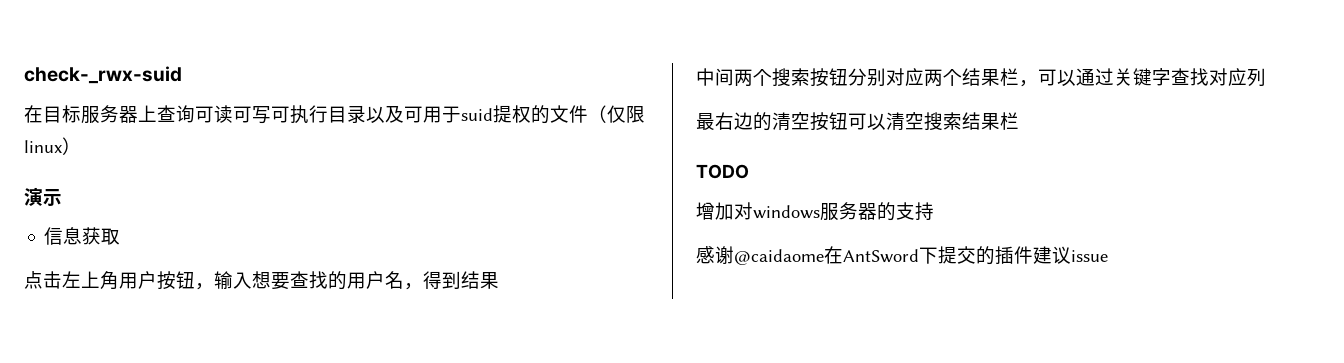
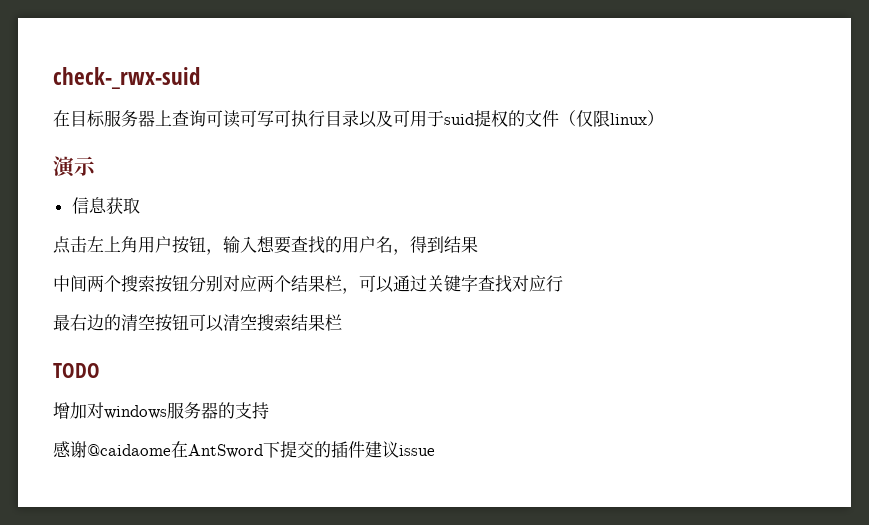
[1247,68,1266,87] 列 -> [546,275,563,292] 行

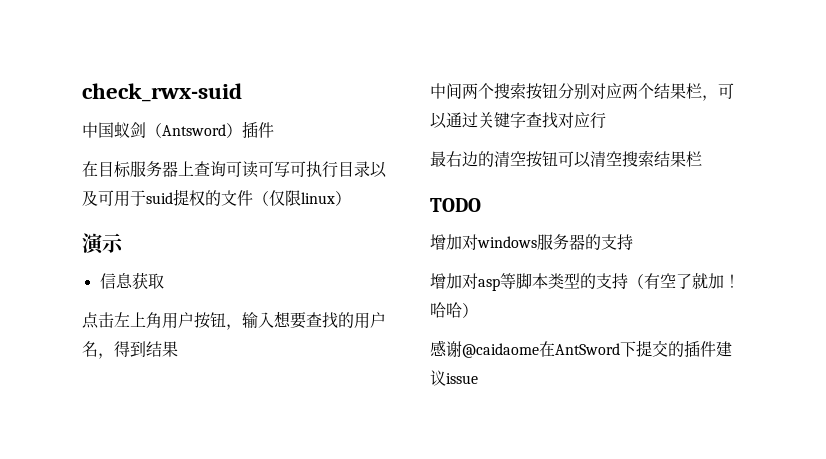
[53,67,200,89] check-_rwx-suid -> [82,83,242,102] [82,121,274,139] check_rwx-suid // 中国蚁剑（Antsword）插件
(269, 410) none -> [430,273,740,291] [430,302,478,318] // 增加对asp等脚本类型的支持（有空了就加！哈哈）

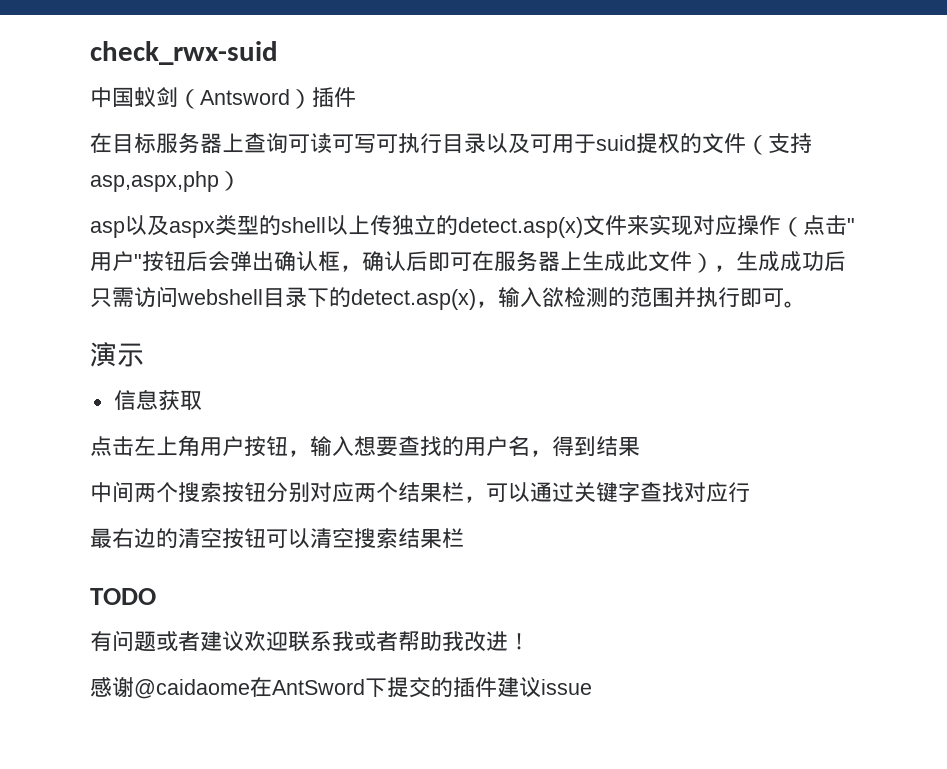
[269,190,351,206] 仅限linux） -> [768,133,812,154] [90,171,241,192] [90,215,855,238] [90,251,846,273] [90,286,806,310] 支持asp,aspx,php） // asp以及aspx类型的shell以上传独立的detect.asp(x)文件来实现对应操作（点击"用户"按钮后会弹出确认框，确认后即可在服务器上生成此文件），生成成功后只需访问webshell目录下的detect.asp(x)，输入欲检测的范围并执行即可。
[430,234,633,250] [430,273,724,291] 增加对windows服务器的支持 // 增加对asp等脚本类型的支持（有空了就加 -> [90,630,508,652] 有问题或者建议欢迎联系我或者帮助我改进
[430,302,478,318] 哈哈） -> (530, 641) none

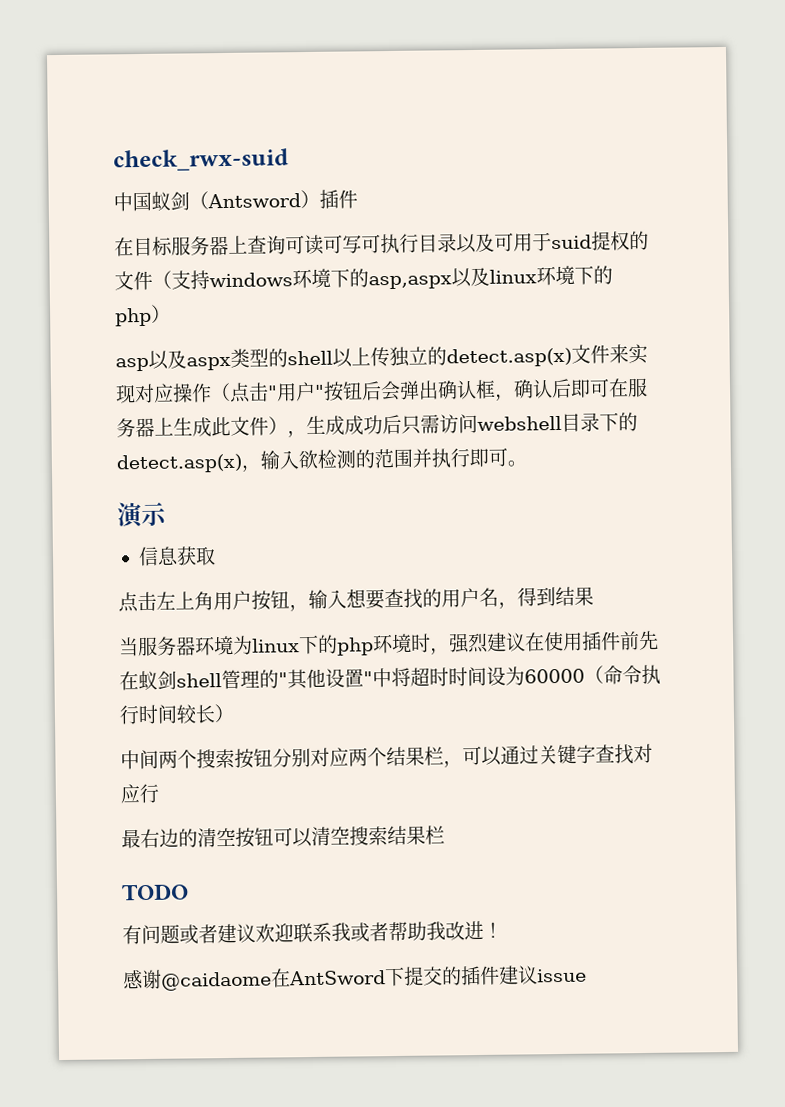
[90,171,219,192] asp,aspx,php -> [209,265,613,290] [115,307,152,327] windows环境下的asp,aspx以及linux环境下的php
(640, 446) none -> [118,630,659,657] [119,664,661,691] [119,703,235,725] // 当服务器环境为linux下的php环境时，强烈建议在使用插件前先在蚁剑shell管理的"其他设置"中将超时时间设为60000（命令执行时间较长）

